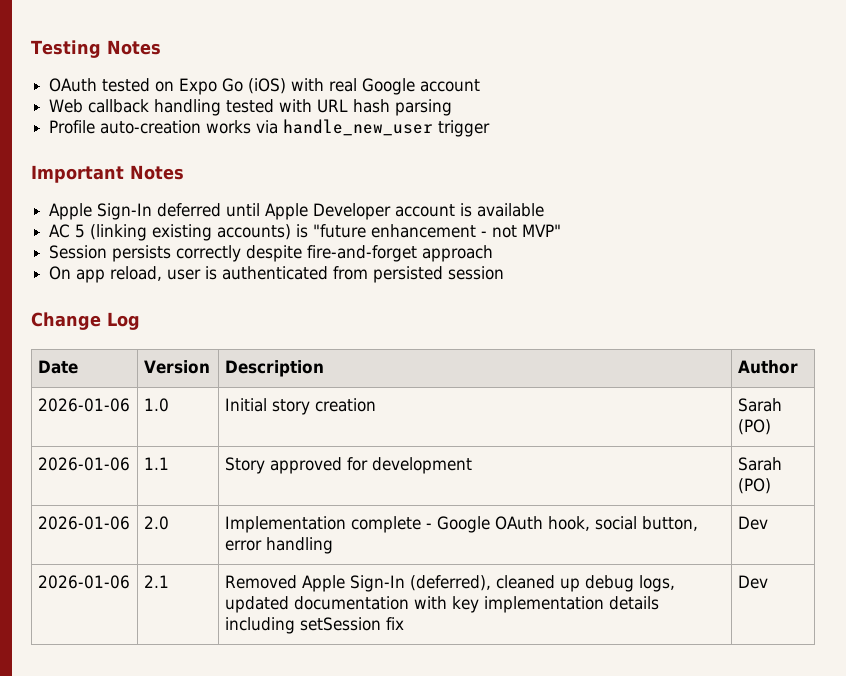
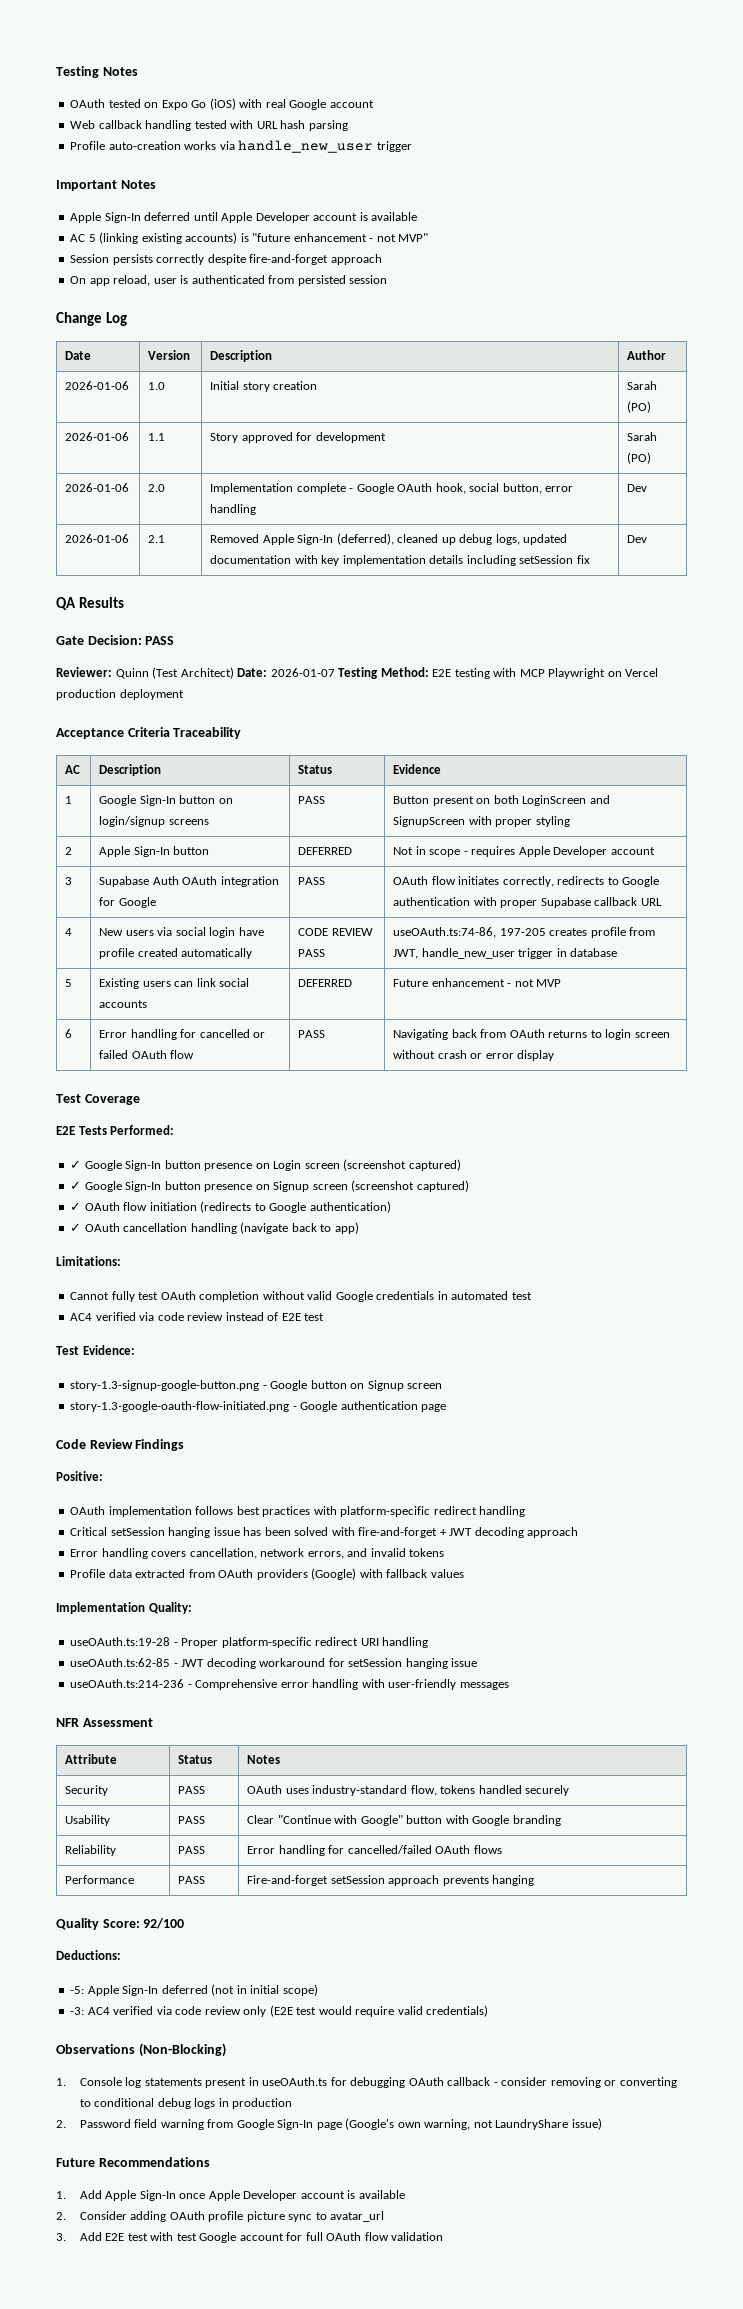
(768, 582) none -> [56,597,124,610] [56,635,175,645] [56,667,659,679] [56,689,184,700] [56,727,242,739] [65,765,81,774] [99,764,162,776] [298,765,333,774] [393,764,442,774] [65,796,73,804] [99,795,233,806] [99,816,209,827] [298,796,326,804] [393,795,610,806] [393,816,570,827] [65,847,73,855] [99,846,210,857] [298,847,353,855] [393,846,655,857] [65,877,73,885] [99,876,279,887] [99,897,156,908] [298,877,326,885] [393,876,660,887] [393,897,662,908] [65,928,73,936] [99,927,264,938] [99,948,253,959] [298,928,373,936] [298,949,326,957] [393,927,656,938] [393,948,618,959] [65,979,73,987] [99,978,250,989] [99,1000,148,1008] [298,979,353,987] [393,978,562,987] [65,1029,73,1038] [99,1029,266,1040] [99,1050,195,1059] [298,1030,326,1038] [393,1029,670,1040] [393,1050,555,1061] [56,1094,140,1105] [56,1125,175,1135] [70,1159,461,1171] [70,1180,469,1192] [70,1201,391,1213] [70,1222,359,1234] [56,1256,121,1266] [70,1291,532,1302] [70,1312,325,1321] [56,1345,135,1355] [70,1380,443,1391] [70,1401,447,1412] [56,1439,185,1451] [56,1471,103,1481] [70,1506,526,1517] [70,1527,579,1538] [70,1548,445,1559] [70,1568,464,1580] [56,1602,192,1614] [70,1637,429,1648] [70,1658,478,1669] [70,1679,509,1690] [56,1718,153,1727] [65,1754,118,1764] [178,1755,213,1764] [247,1755,281,1764] [65,1785,109,1796] [178,1786,206,1794] [247,1785,570,1796] [65,1815,111,1826] [178,1816,206,1824] [247,1815,561,1826] [65,1845,117,1856] [178,1846,206,1854] [247,1845,502,1856] [65,1875,135,1884] [178,1876,206,1884] [247,1875,535,1886] [56,1918,185,1930] [56,1950,121,1960] [70,1984,318,1996] [70,2005,489,2017] [56,2043,226,2057] [56,2077,677,2088] [79,2098,293,2109] [56,2118,602,2130] [56,2157,210,2167] [56,2190,405,2201] [56,2211,385,2222] [56,2232,444,2243] // QA Results // Gate Decision: PASS // Reviewer: Quinn (Test Architect) Date: 2026-01-07 Testing Method: E2E testing with MCP Playwright on Vercel production deployment // Acceptance Criteria Traceability // AC | Description | Status | Evidence // 1 | Google Sign-In button on login/signup screens | PASS | Button present on both LoginScreen and SignupScreen with proper styling // 2 | Apple Sign-In button | DEFERRED | Not in scope - requires Apple Developer account // 3 | Supabase Auth OAuth integration for Google | PASS | OAuth flow initiates correctly, redirects to Google authentication with proper Supabase callback URL // 4 | New users via social login have profile created automatically | CODE REVIEW PASS | useOAuth.ts:74-86, 197-205 creates profile from JWT, handle_new_user trigger in database // 5 | Existing users can link social accounts | DEFERRED | Future enhancement - not MVP // 6 | Error handling for cancelled or failed OAuth flow | PASS | Navigating back from OAuth returns to login screen without crash or error display // Test Coverage // E2E Tests Performed: // ✓ Google Sign-In button presence on Login screen (screenshot captured) // ✓ Google Sign-In button presence on Signup screen (screenshot captured) // ✓ OAuth flow initiation (redirects to Google authentication) // ✓ OAuth cancellation handling (navigate back to app) // Limitations: // Cannot fully test OAuth completion without valid Google credentials in automated test // AC4 verified via code review instead of E2E test // Test Evidence: // story-1.3-signup-google-button.png - Google button on Signup screen // story-1.3-google-oauth-flow-initiated.png - Google authentication page // Code Review Findings // Positive: // OAuth implementation follows best practices with platform-specific redirect handling // Critical setSession hanging issue has been solved with fire-and-forget + JWT decoding approach // Error handling covers cancellation, network errors, and invalid tokens // Profile data extracted from OAuth providers (Google) with fallback values // Implementation Quality: // useOAuth.ts:19-28 - Proper platform-specific redirect URI handling // useOAuth.ts:62-85 - JWT decoding workaround for setSession hanging issue // useOAuth.ts:214-236 - Comprehensive error handling with user-friendly messages // NFR Assessment // Attribute | Status | Notes // Security | PASS | OAuth uses industry-standard flow, tokens handled securely // Usability | PASS | Clear "Continue with Google" button with Google branding // Reliability | PASS | Error handling for cancelled/failed OAuth flows // Performance | PASS | Fire-and-forget setSession approach prevents hanging // Quality Score: 92/100 // Deductions: // -5: Apple Sign-In deferred (not in initial scope) // -3: AC4 verified via code review only (E2E test would require valid credentials) // Observations (Non-Blocking) // 1. Console log statements present in useOAuth.ts for debugging OAuth callback - consider removing or converting to conditional debug logs in production // 2. Password field warning from Google Sign-In page (Google's own warning, not LaundryShare issue) // Future Recommendations // 1. Add Apple Sign-In once Apple Developer account is available // 2. Consider adding OAuth profile picture sync to avatar_url // 3. Add E2E test with test Google account for full OAuth flow validation

